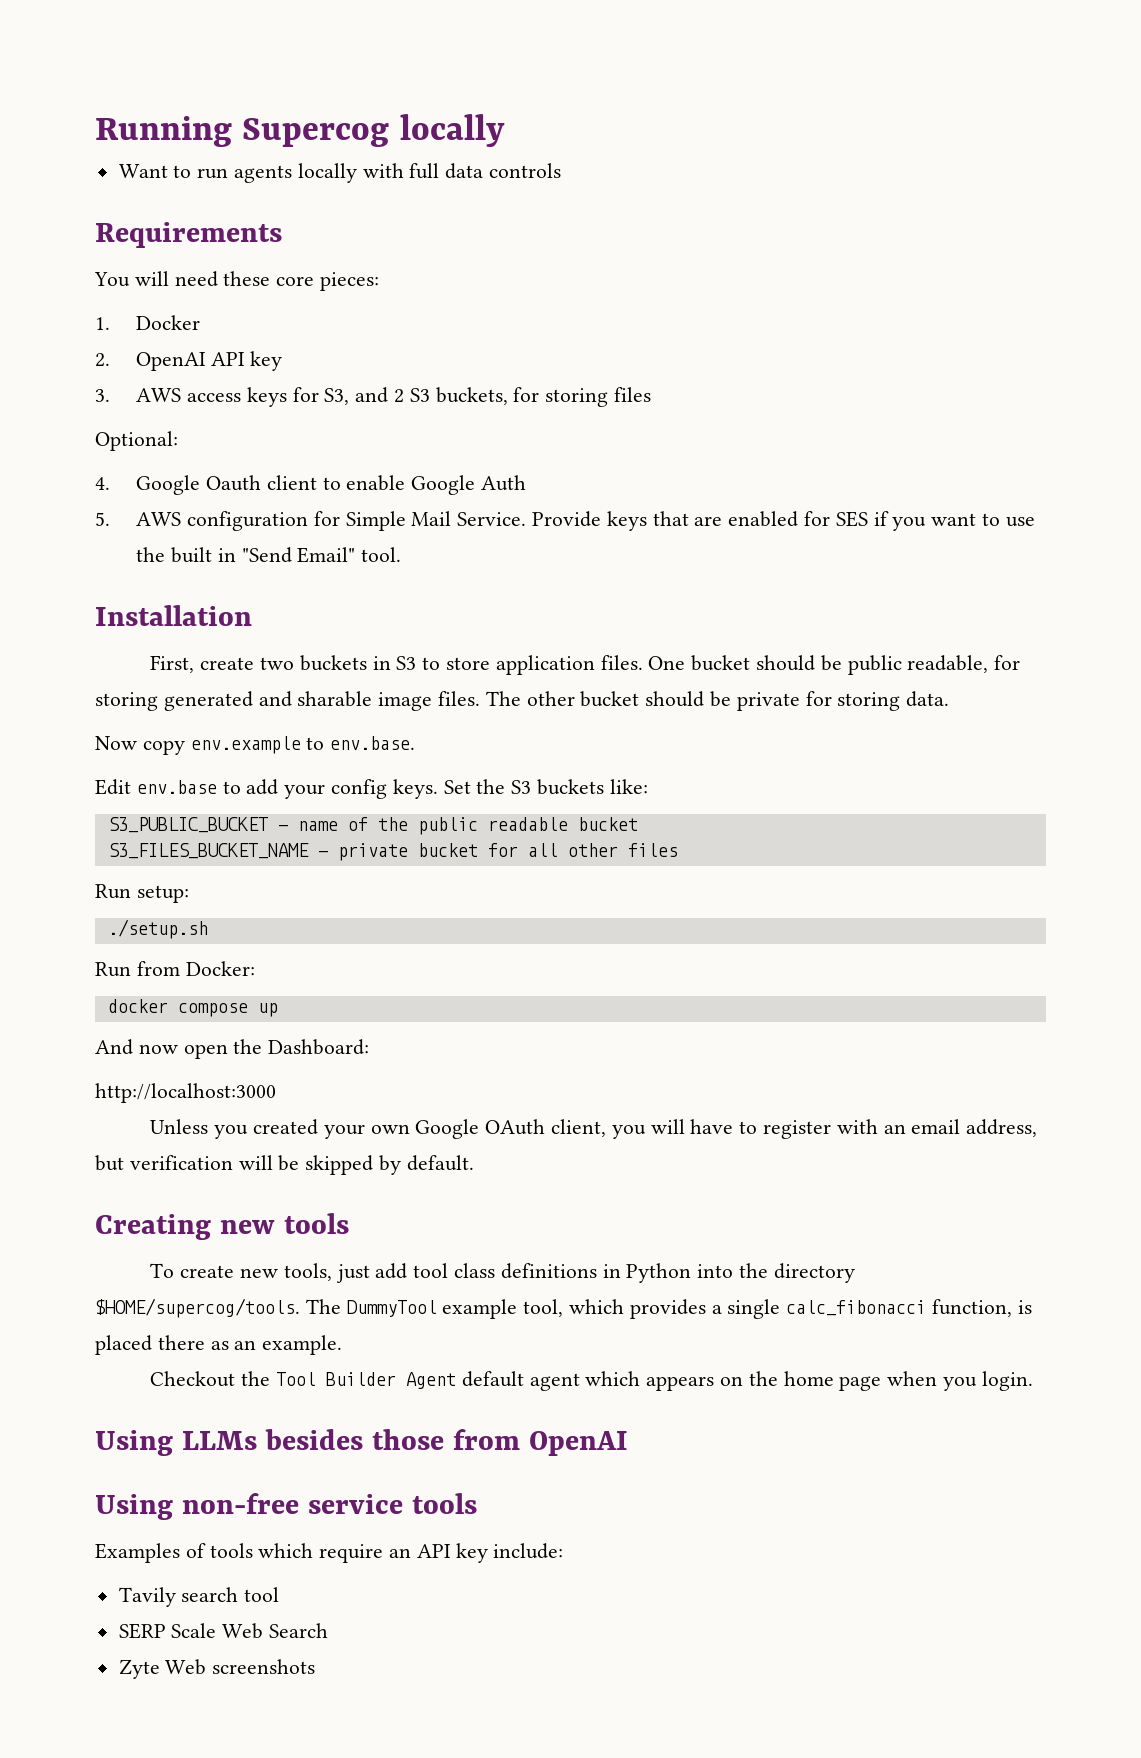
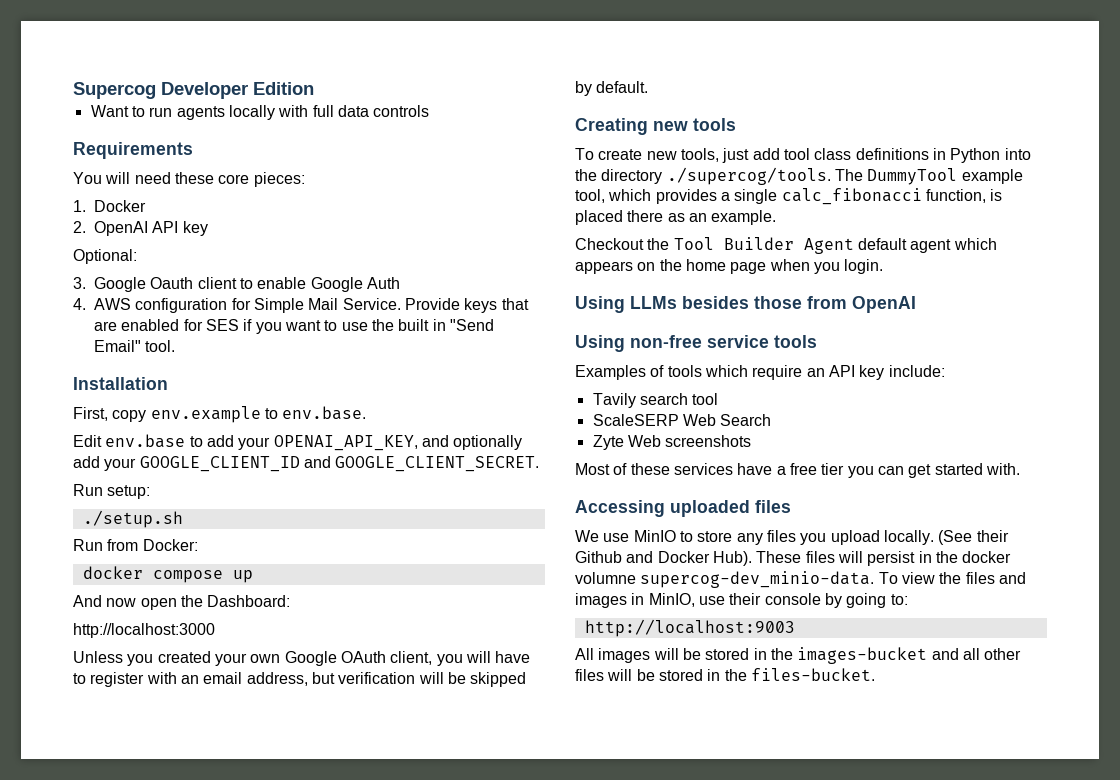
[95,114,505,147] Running Supercog locally -> [73,82,314,99] Supercog Developer Edition
[95,387,651,407] // 3. AWS access keys for S3, and 2 S3 buckets, for storing files -> (208, 228) none
[95,477,110,490] 4. -> [73,277,86,289] 3.
[95,512,110,526] 5. -> [73,298,86,310] 4.
[200,655,1021,675] [95,691,950,711] [95,736,137,750] create two buckets in S3 to store application files. One bucket should be public readable, for storing generated and sharable image files. The other bucket should be private for storing data. // Now -> (108, 414) none
[331,779,648,799] [107,817,638,835] [107,843,678,861] config keys. Set the S3 buckets like: // S3_PUBLIC_BUCKET - name of the public readable bucket // S3_FILES_BUCKET_NAME - private bucket for all other files -> [273,435,523,451] [73,456,540,472] OPENAI_API_KEY, and optionally add your GOOGLE_CLIENT_ID and GOOGLE_CLIENT_SECRET.
[95,1298,300,1318] $HOME/supercog/tools. -> [666,167,831,185] ./supercog/tools.
[118,1623,217,1639] SERP Scale -> [592,414,679,426] ScaleSERP
(316, 1666) none -> [575,463,1020,478] [575,500,791,517] [575,530,1009,545] [575,551,1012,566] [575,571,1026,588] [575,593,908,608] [584,619,795,637] [575,647,1022,664] [575,668,875,681] // Most of these services have a free tier you can get started with. // Accessing uploaded files // We use MinIO to store any files you upload locally. (See their Github and Docker Hub). These files will persist in the docker volumne supercog-dev_minio-data. To view the files and images in MinIO, use their console by going to: // http://localhost:9003 // All images will be stored in the images-bucket and all other files will be stored in the files-bucket.

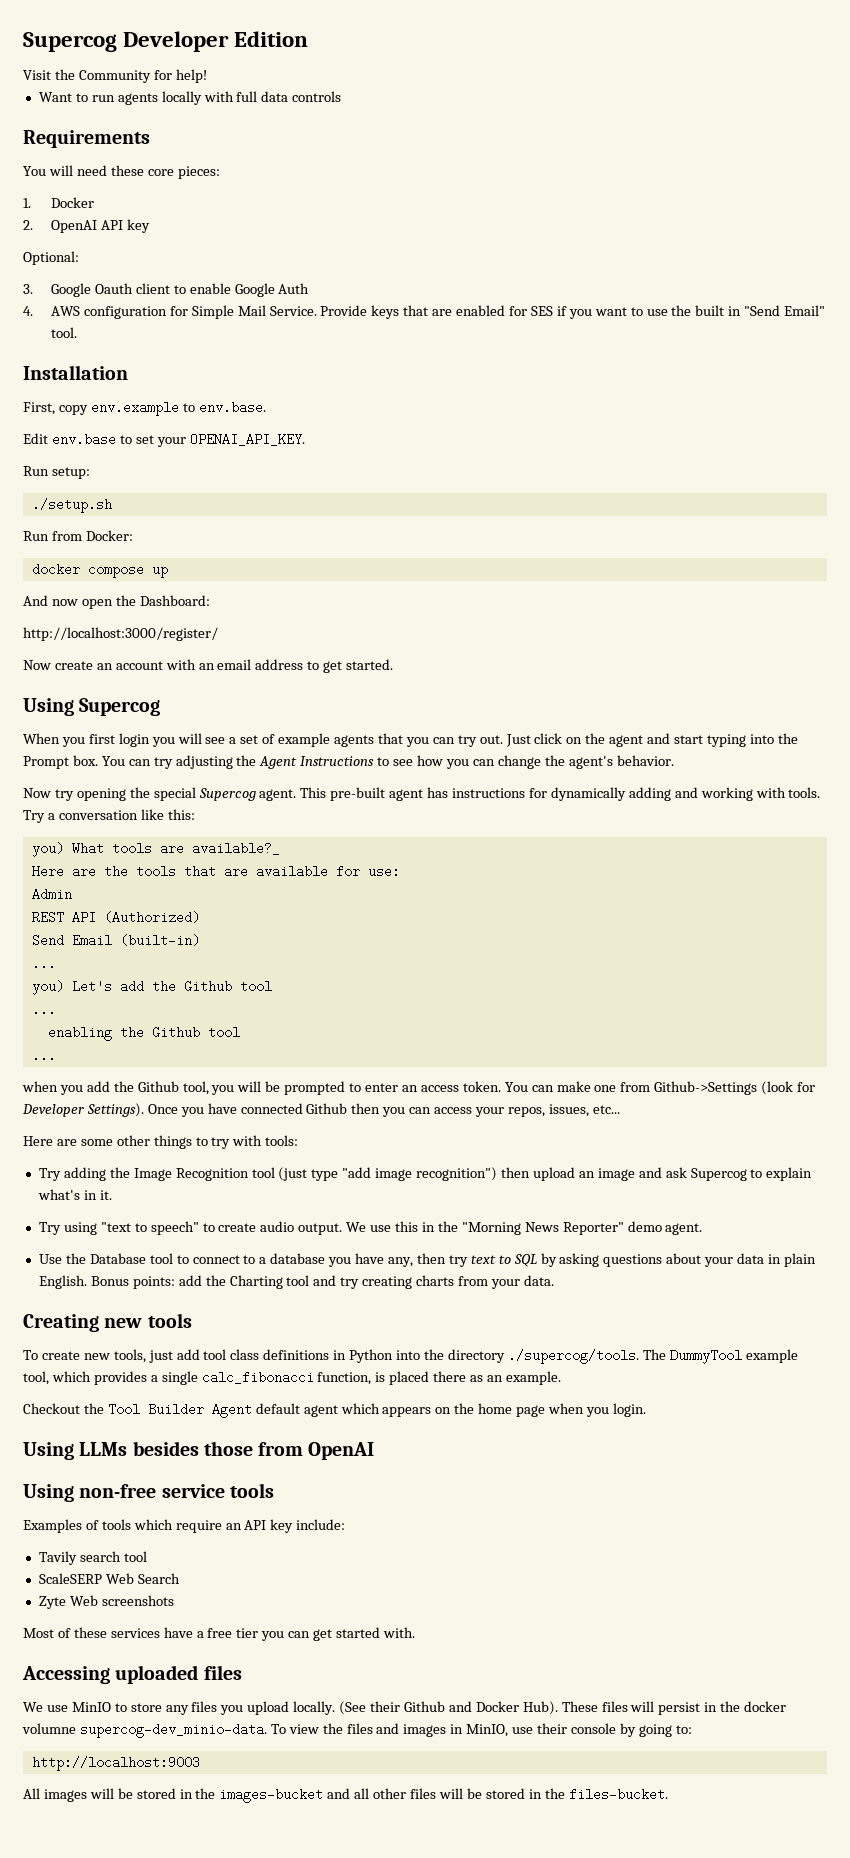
(314, 88) none -> [23,69,207,83] // Visit the Community for help!
[206,435,523,451] [73,456,540,472] add your OPENAI_API_KEY, and optionally add your GOOGLE_CLIENT_ID and GOOGLE_CLIENT_SECRET. -> [135,433,305,447] set your OPENAI_API_KEY.
[73,623,215,638] [73,651,531,666] [73,672,527,687] [575,81,649,96] http://localhost:3000 // Unless you created your own Google OAuth client, you will have to register with an email address, but verification will be skipped by default. -> [23,627,218,641] [23,659,394,673] [23,698,161,716] [23,733,798,747] [23,755,674,769] [23,787,821,801] [23,809,195,823] [31,842,280,857] [31,865,400,878] [31,888,72,901] [31,911,200,924] [31,934,200,947] [31,957,56,970] [31,980,272,995] [31,1003,56,1016] [47,1026,240,1041] [31,1049,56,1062] [22,1081,816,1095] [22,1103,620,1117] [23,1135,299,1149] [38,1167,813,1181] [37,1189,112,1200] [38,1221,703,1235] [38,1253,816,1267] [38,1275,554,1289] http://localhost:3000/register/ // Now create an account with an email address to get started. // Using Supercog // When you first login you will see a set of example agents that you can try out. Just click on the agent and start typing into the Prompt box. You can try adjusting the Agent Instructions to see how you can change the agent's behavior. // Now try opening the special Supercog agent. This pre-built agent has instructions for dynamically adding and working with tools. Try a conversation like this: // you) What tools are available?_ // Here are the tools that are available for use: // Admin // REST API (Authorized) // Send Email (built-in) // ... // you) Let's add the Github tool // ... // enabling the Github tool // ... // when you add the Github tool, you will be prompted to enter an access token. You can make one from Github->Settings (look for Developer Settings). Once you have connected Github then you can access your repos, issues, etc... // Here are some other things to try with tools: // Try adding the Image Recognition tool (just type "add image recognition") then upload an image and ask Supercog to explain what's in it. // Try using "text to speech" to create audio output. We use this in the "Morning News Reporter" demo agent. // Use the Database tool to connect to a database you have any, then try text to SQL by asking questions about your data in plain English. Bonus points: add the Charting tool and try creating charts from your data.

